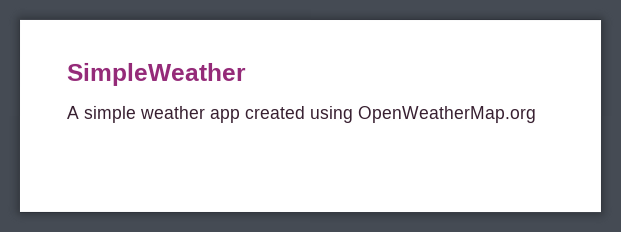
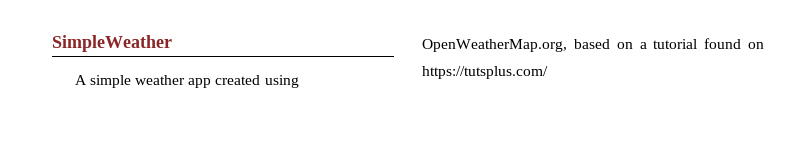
[357,106,537,124] OpenWeatherMap.org -> [422,38,764,52] [422,66,548,79] OpenWeatherMap.org, based on a tutorial found on https://tutsplus.com/

